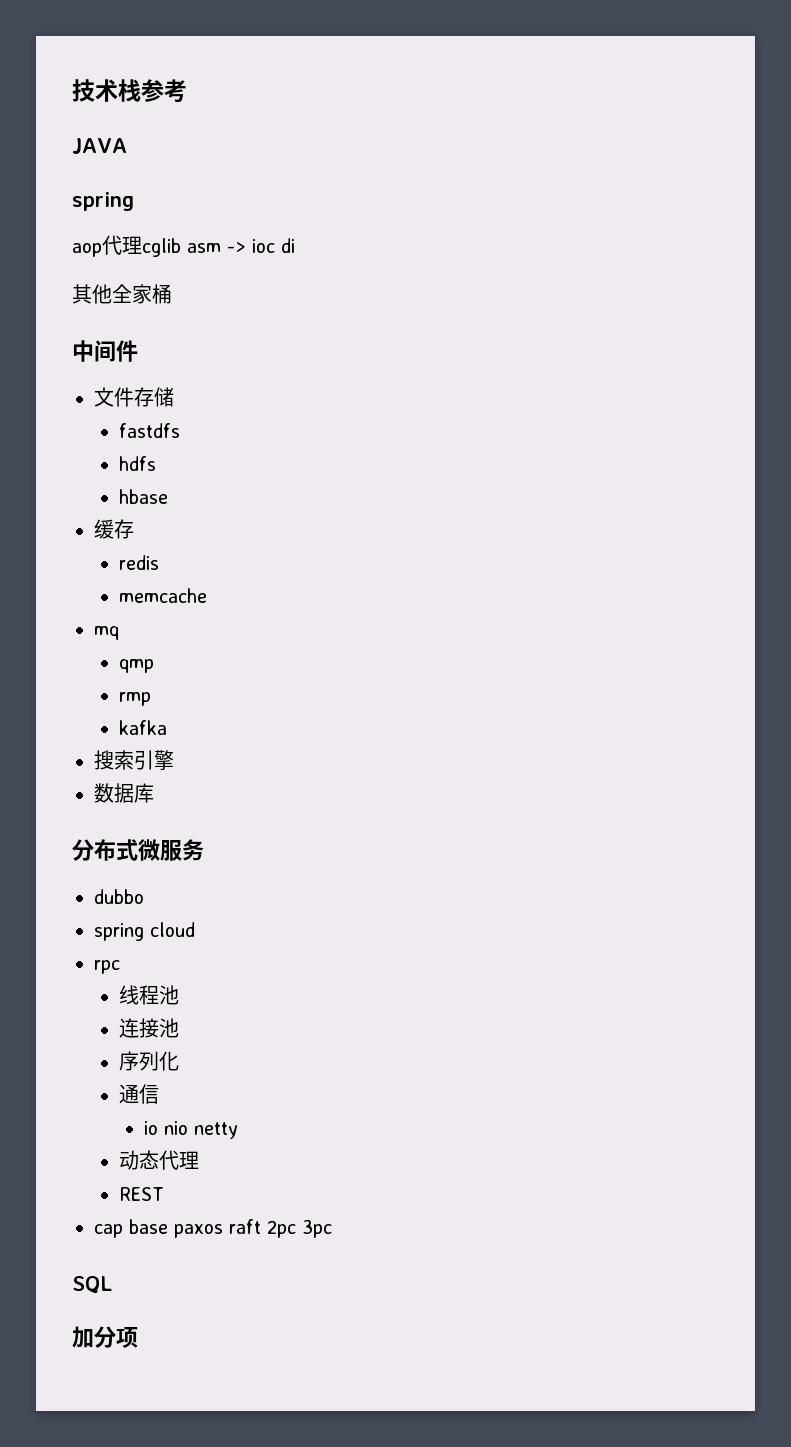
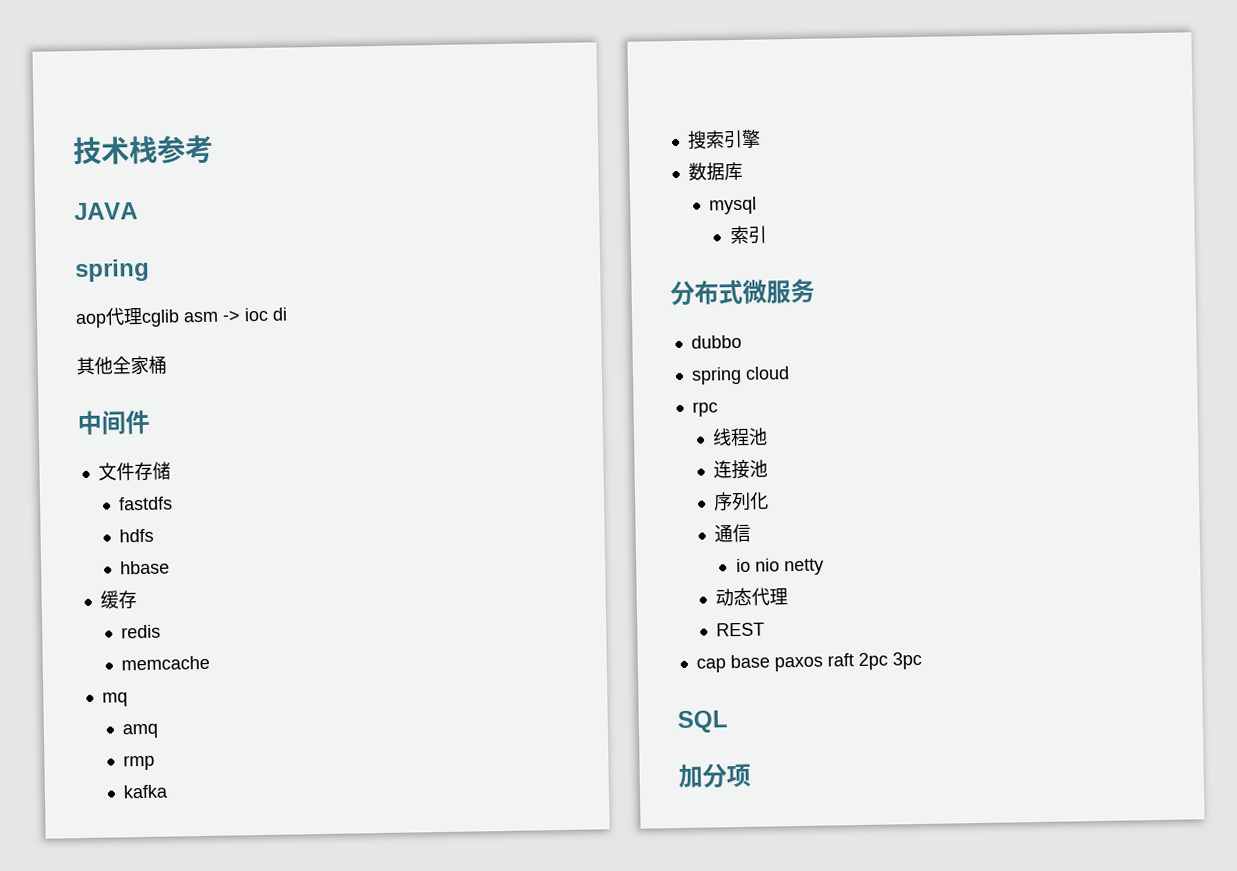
[119,659,155,673] qmp -> [122,723,159,739] amq
(154, 793) none -> [709,196,758,215] [729,225,767,245] // mysql // 索引

